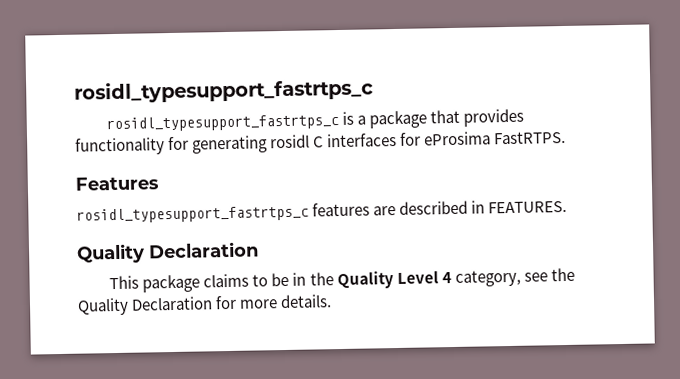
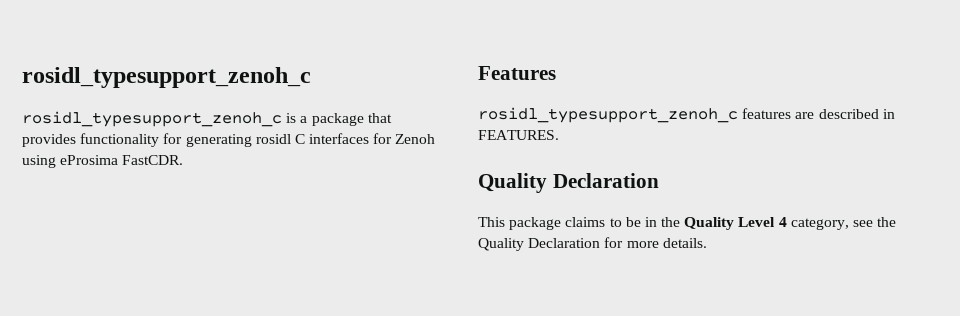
[74,78,374,104] [106,113,340,133] rosidl_typesupport_fastrtps_c // rosidl_typesupport_fastrtps_c -> [22,67,311,88] [22,111,282,127] rosidl_typesupport_zenoh_c // rosidl_typesupport_zenoh_c
[423,130,567,146] eProsima FastRTPS. -> [395,134,436,144] [22,155,184,168] Zenoh using eProsima FastCDR.
[76,205,309,224] rosidl_typesupport_fastrtps_c -> [478,107,738,123] rosidl_typesupport_zenoh_c

